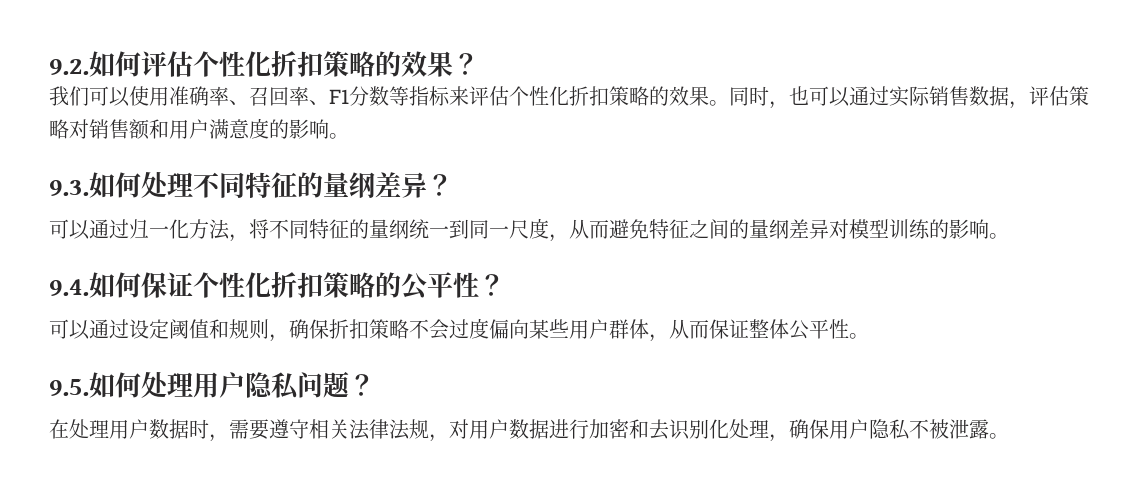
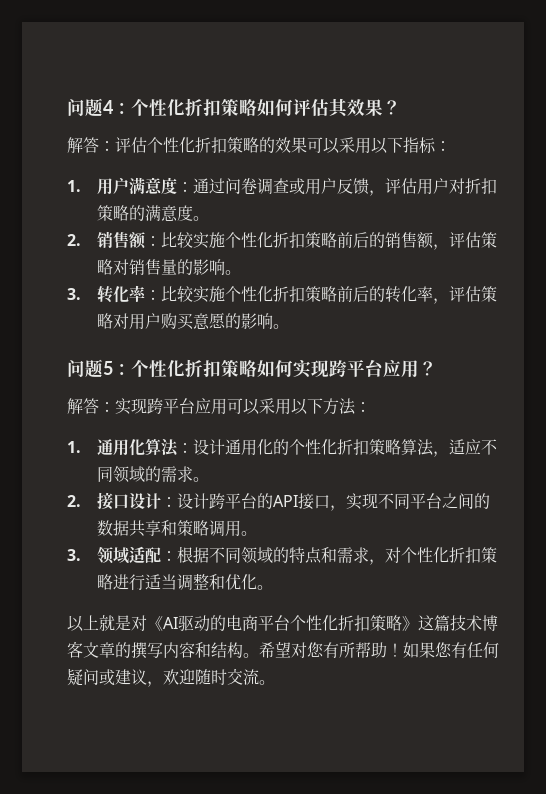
[49,50,479,77] [49,86,1009,109] 9.2.如何评估个性化折扣策略的效果？ // 我们可以使用准确率、召回率、F1分数等指标来评估个性化折扣策略的效果。同时，也可以通过实际销售数据 -> [67,98,401,118] [67,137,451,154] [67,177,497,196] [96,205,209,222] [67,231,434,249] 问题4：个性化折扣策略如何评估其效果？ // 解答：评估个性化折扣策略的效果可以采用以下指标： // 1.用户满意度：通过问卷调查或用户反馈，评估用户对折扣策略的满意度。 // 2.销售额：比较实施个性化折扣策略前后的销售额
[129,118,349,140] [49,171,453,198] [49,218,1009,242] [49,271,505,300] [49,318,869,342] [49,371,375,400] [49,419,989,442] 额和用户满意度的影响。 // 9.3.如何处理不同特征的量纲差异？ // 可以通过归一化方法，将不同特征的量纲统一到同一尺度，从而避免特征之间的量纲差异对模型训练的影响。 // 9.4.如何保证个性化折扣策略的公平性？ // 可以通过设定阈值和规则，确保折扣策略不会过度偏向某些用户群体，从而保证整体公平性。 // 9.5.如何处理用户隐私问题？ // 在处理用户数据时，需要遵守相关法律法规，对用户数据进行加密和去识别化处理，确保用户隐私不被泄露 -> [160,259,241,275] [67,285,497,304] [96,313,289,330] [67,359,437,378] [67,398,371,415] [67,438,497,457] [96,466,209,483] [67,492,490,511] [96,520,257,537] [67,546,497,565] [96,573,273,591] [67,615,498,632] [67,641,499,659] [67,668,259,687] 量的影响。 // 3.转化率：比较实施个性化折扣策略前后的转化率，评估策略对用户购买意愿的影响。 // 问题5：个性化折扣策略如何实现跨平台应用？ // 解答：实现跨平台应用可以采用以下方法： // 1.通用化算法：设计通用化的个性化折扣策略算法，适应不同领域的需求。 // 2.接口设计：设计跨平台的API接口，实现不同平台之间的数据共享和策略调用。 // 3.领域适配：根据不同领域的特点和需求，对个性化折扣策略进行适当调整和优化。 // 以上就是对《AI驱动的电商平台个性化折扣策略》这篇技术博客文章的撰写内容和结构。希望对您有所帮助！如果您有任何疑问或建议，欢迎随时交流

